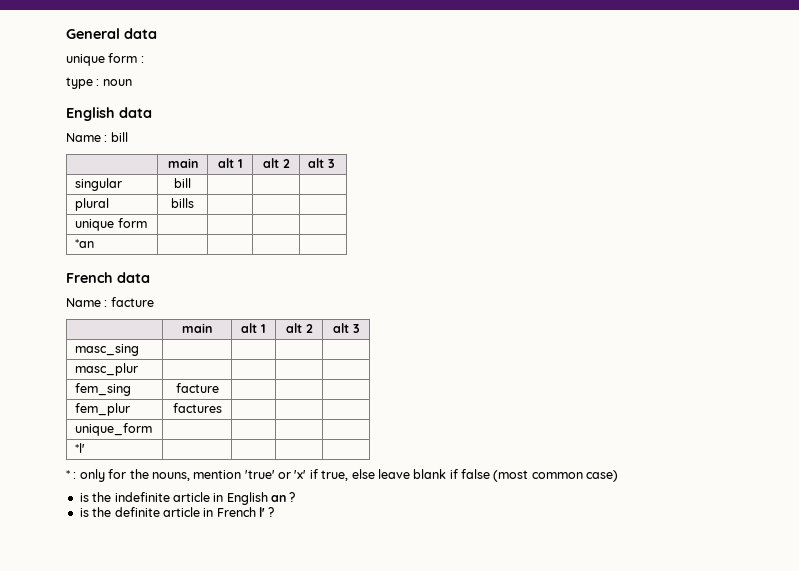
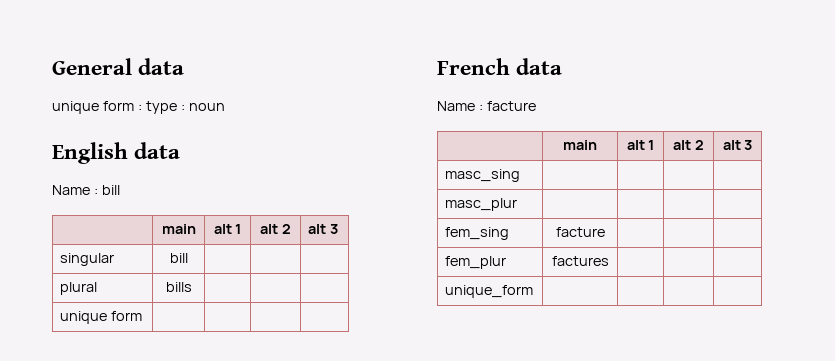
(144, 59) // -> (142, 107) none
[75,239,95,248] // *an | | | | -> (143, 316) none
[75,443,86,453] [66,469,619,482] [79,492,296,505] [79,507,275,517] // *l' | | | | // * : only for the nouns, mention 'true' or 'x' if true, else leave blank if false (most common case) // is the indefinite article in English an ? // is the definite article in French l' ? -> (534, 291) none

